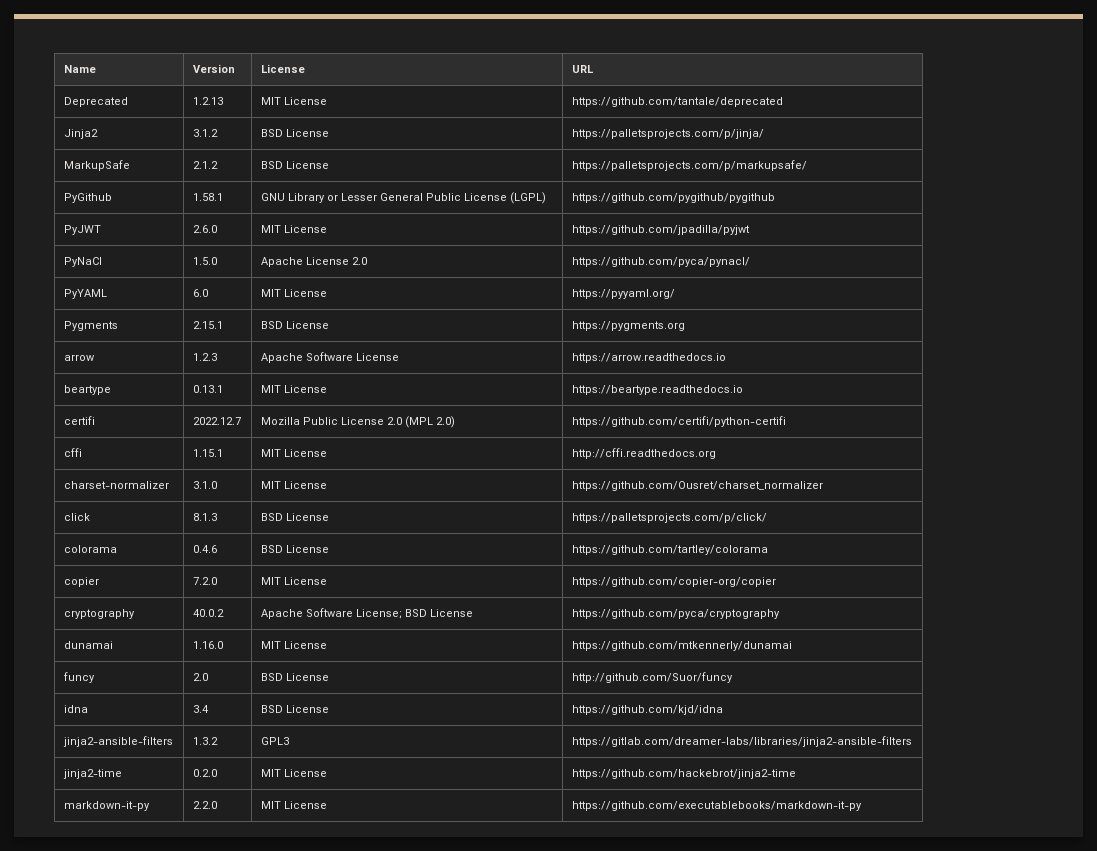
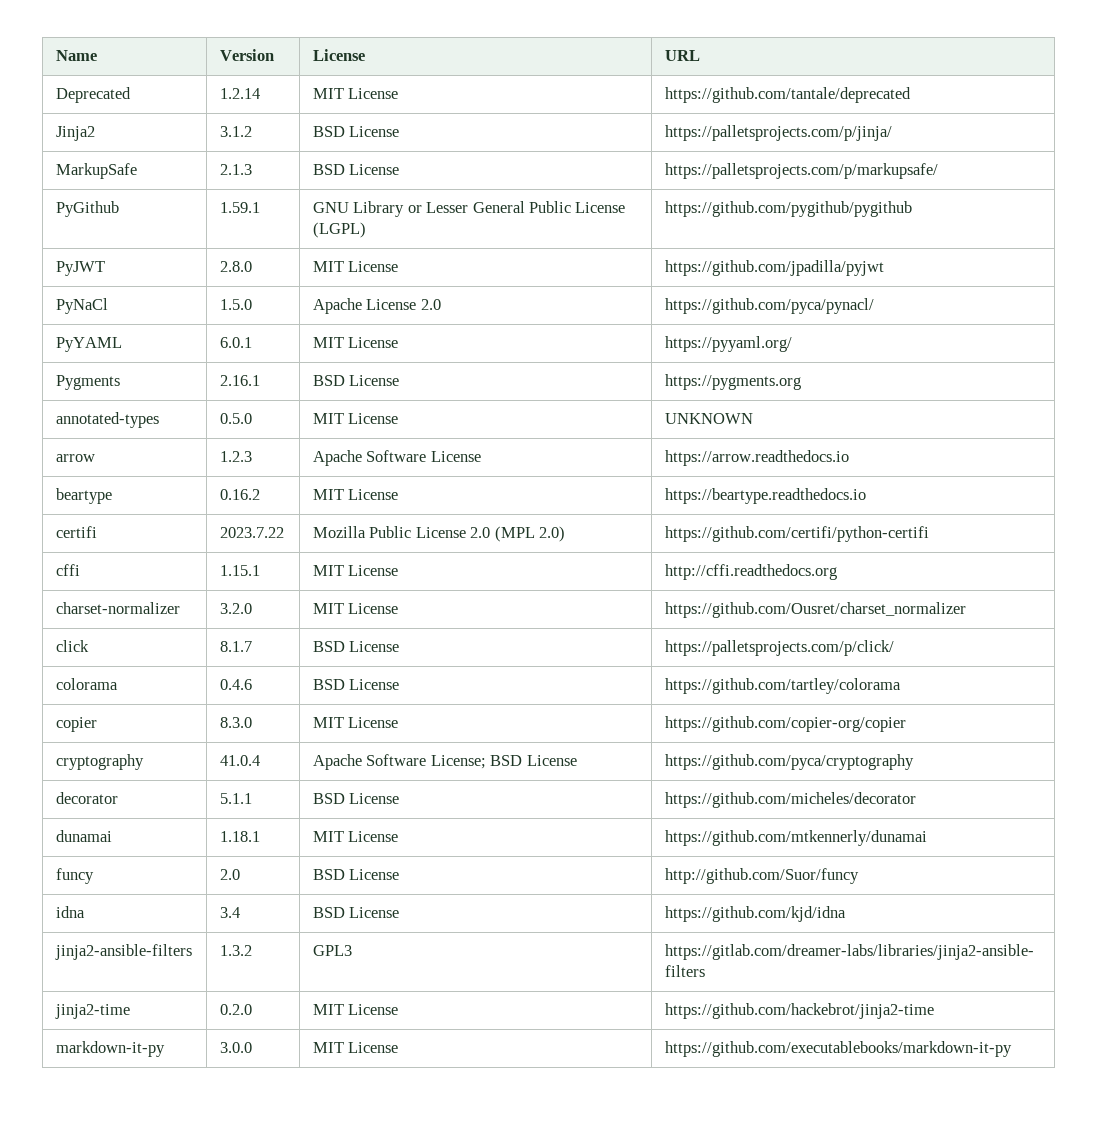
[192,97,223,105] 1.2.13 -> [219,88,260,99] 1.2.14
[192,161,218,169] 2.1.2 -> [219,164,252,175] 2.1.3
[192,193,223,201] 1.58.1 -> [219,202,260,213] 1.59.1
[192,225,217,233] 2.6.0 -> [219,261,252,272] 2.8.0
[192,289,208,297] 6.0 -> [219,337,252,348] 6.0.1
[192,321,223,329] 2.15.1 -> [219,375,260,386] 2.16.1
(685, 326) none -> [55,412,159,428] [219,413,252,424] [312,413,399,424] [664,413,753,424] // annotated-types | 0.5.0 | MIT License | UNKNOWN
[192,385,223,393] 0.13.1 -> [219,489,260,500] 0.16.2
[192,417,241,425] 2022.12.7 -> [219,527,284,538] 2023.7.22
[192,481,217,489] 3.1.0 -> [219,603,252,614] 3.2.0
[192,513,217,521] 8.1.3 -> [219,641,252,652] 8.1.7
[192,577,217,585] 7.2.0 -> [219,717,252,728] 8.3.0
[192,609,224,617] 40.0.2 -> [219,755,260,766] 41.0.4
(780, 614) none -> [55,792,118,804] [219,793,252,804] [312,793,400,804] [664,792,916,808] // decorator | 5.1.1 | BSD License | https://github.com/micheles/decorator
[192,641,223,649] 1.16.0 -> [219,831,260,842] 1.18.1
[192,801,217,809] 2.2.0 -> [219,1042,252,1053] 3.0.0

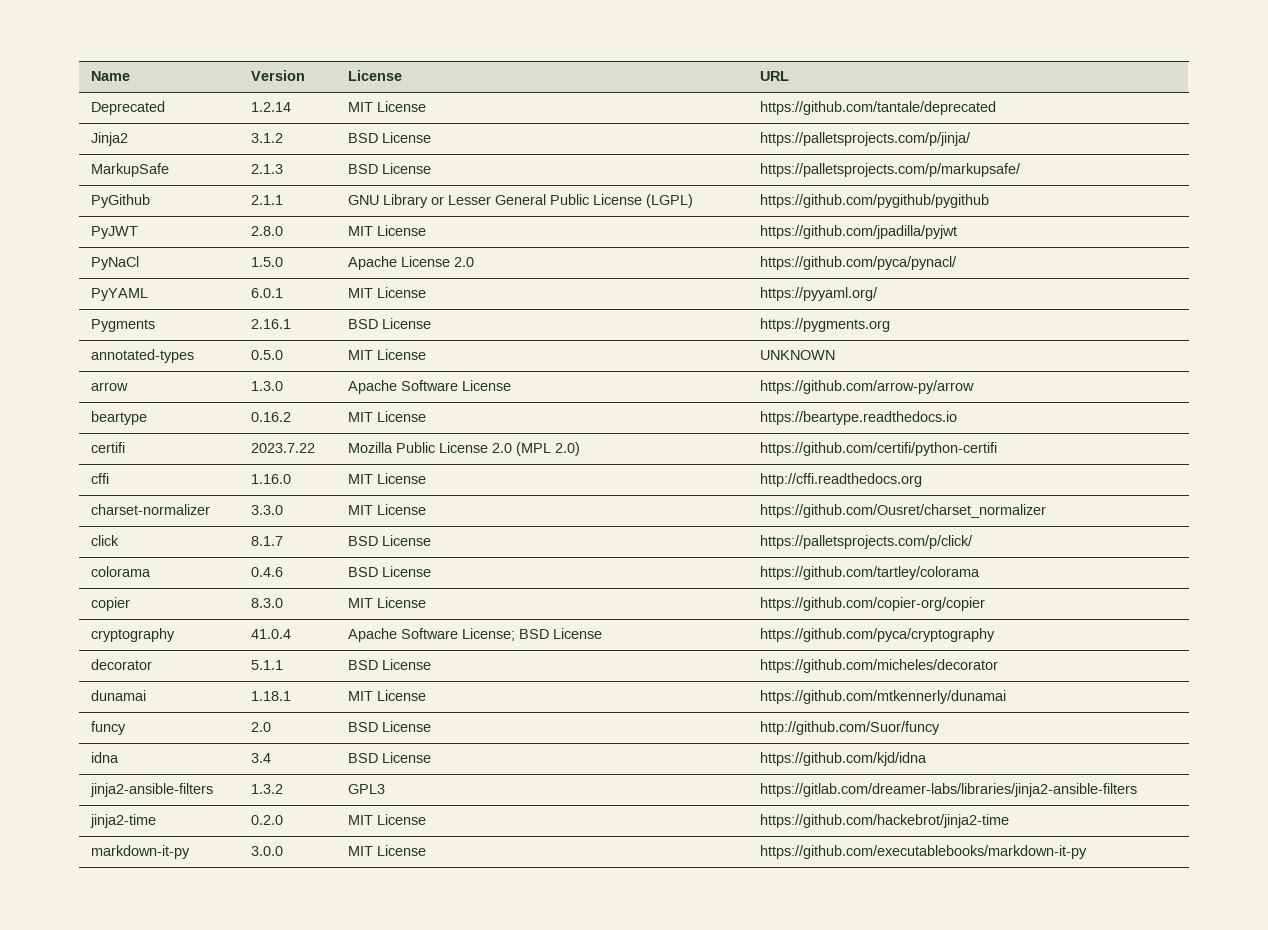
[219,202,260,213] 1.59.1 -> [250,195,283,205] 2.1.1
[219,451,252,462] 1.2.3 -> [250,381,283,391] 1.3.0
[664,450,849,466] https://arrow.readthedocs.io -> [759,380,974,394] https://github.com/arrow-py/arrow
[219,565,260,576] 1.15.1 -> [250,474,291,484] 1.16.0
[219,603,252,614] 3.2.0 -> [250,505,283,515] 3.3.0

